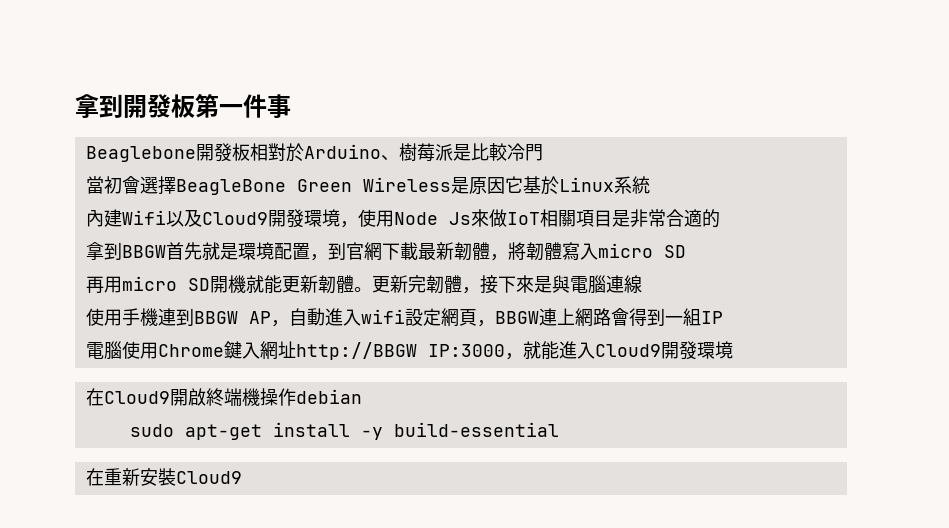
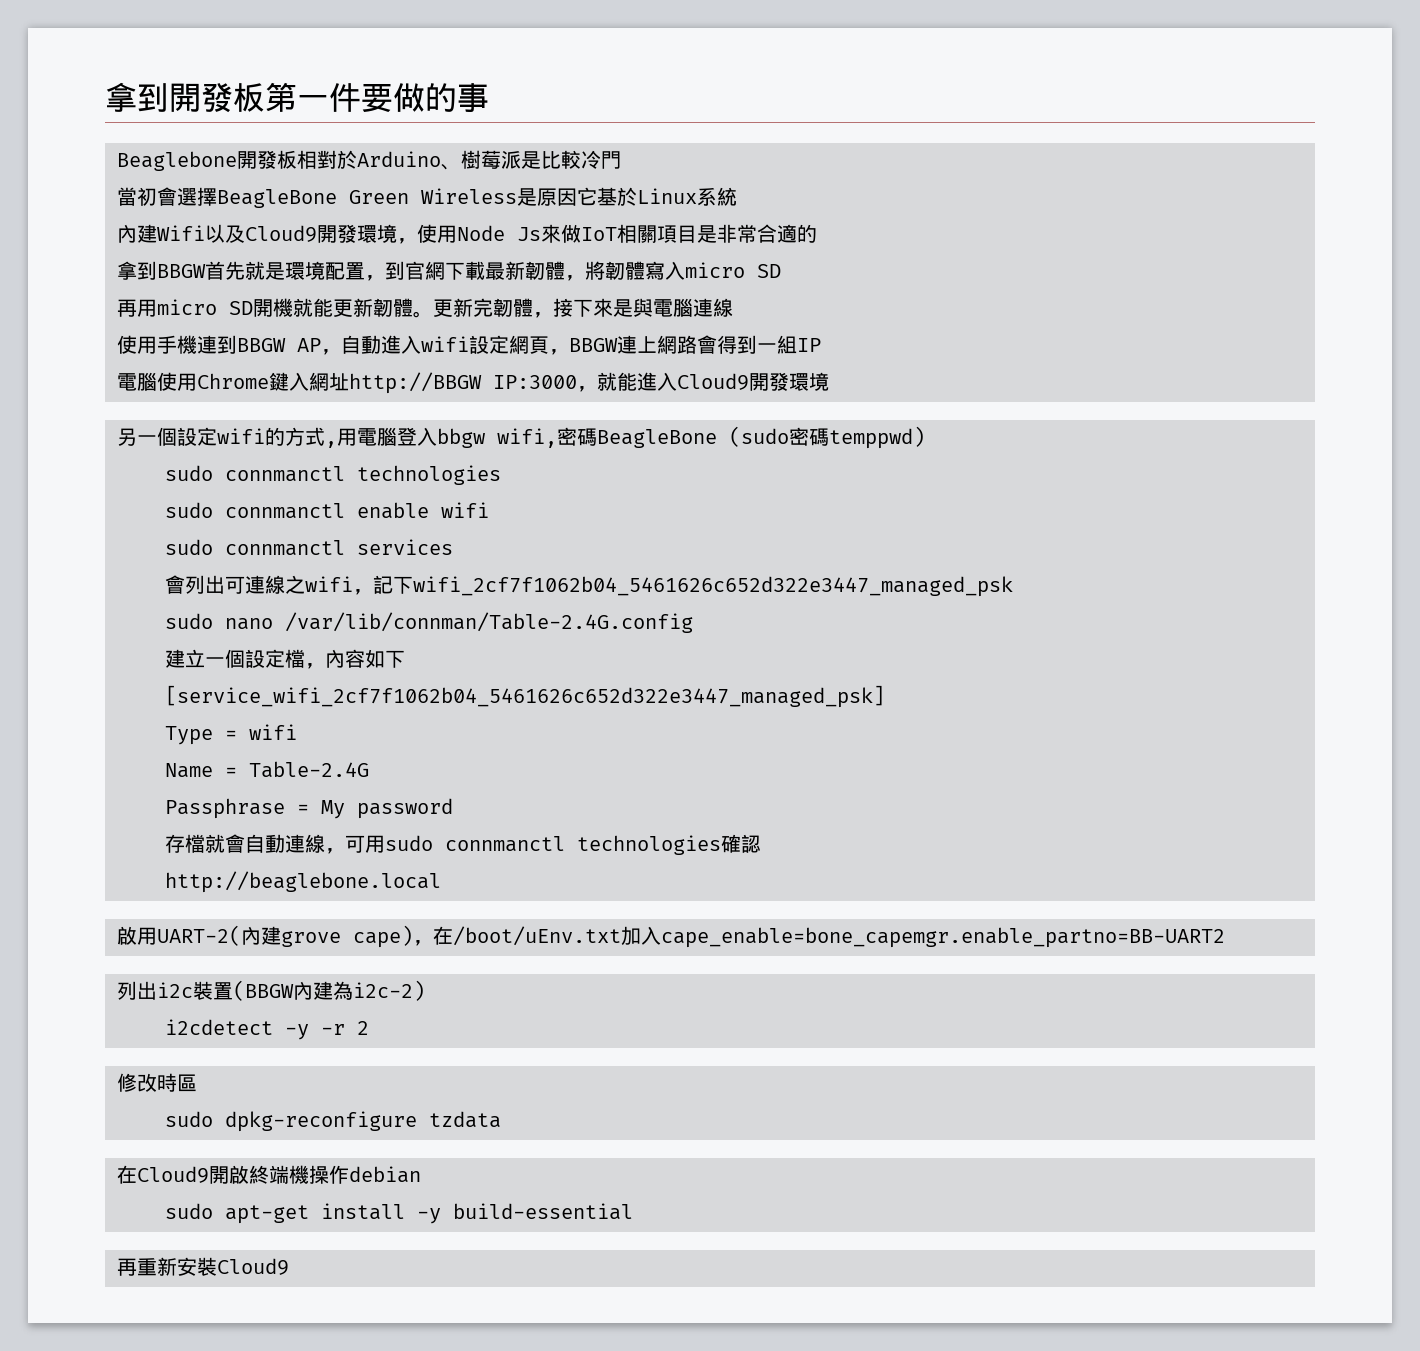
(267, 106) none -> [361,83,457,112] 要做的
(734, 350) none -> [117,426,926,449] [165,465,502,485] [165,502,490,519] [165,539,454,556] [165,575,1014,597] [165,612,694,633] [165,649,406,669] [165,685,886,708] [165,724,298,745] [165,761,370,778] [165,798,454,819] [165,834,762,855] [165,871,442,893] [117,925,1226,948] [117,980,426,1001] [165,1019,370,1040] [117,1073,198,1092] [165,1111,502,1132] // 另一個設定wifi的方式,用電腦登入bbgw wifi,密碼BeagleBone (sudo密碼temppwd) // sudo connmanctl technologies // sudo connmanctl enable wifi // sudo connmanctl services // 會列出可連線之wifi，記下wifi_2cf7f1062b04_5461626c652d322e3447_managed_psk // sudo nano /var/lib/connman/Table-2.4G.config // 建立一個設定檔，內容如下 // [service_wifi_2cf7f1062b04_5461626c652d322e3447_managed_psk] // Type = wifi // Name = Table-2.4G // Passphrase = My password // 存檔就會自動連線，可用sudo connmanctl technologies確認 // http://beaglebone.local // 啟用UART-2(內建grove cape)，在/boot/uEnv.txt加入cape_enable=bone_capemgr.enable_partno=BB-UART2 // 列出i2c裝置(BBGW內建為i2c-2) // i2cdetect -y -r 2 // 修改時區 // sudo dpkg-reconfigure tzdata
[86,468,105,486] 在 -> [117,1258,138,1276] 再

